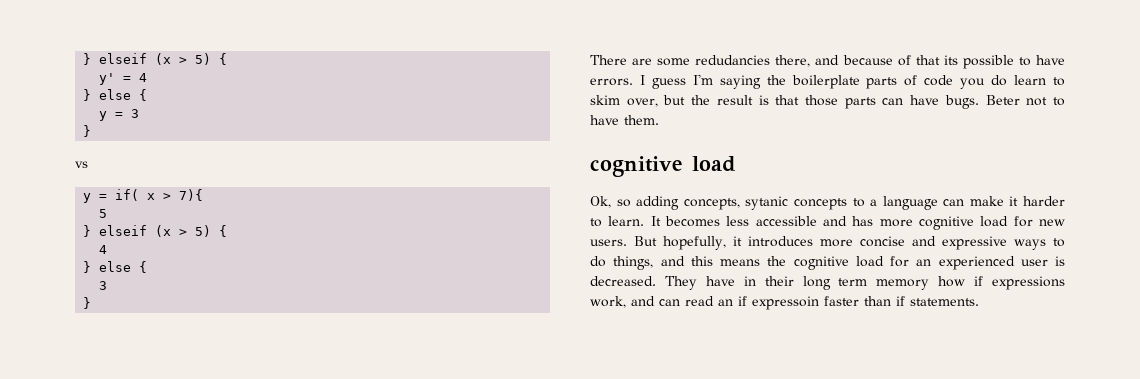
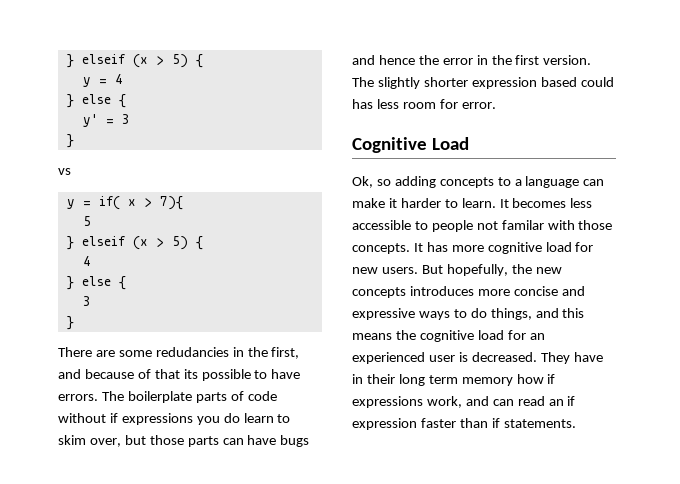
[83,53,228,65] [99,73,116,85] } elseif (x > 5) { // y' -> [66,54,203,68] [82,77,91,87] } elseif (x > 5) { // y
[99,111,108,121] y -> [82,114,98,127] y'
[775,55,811,67] there, -> [232,347,300,359] in the first,
[639,74,786,89] I guess I'm saying the -> [101,391,124,401] The
(954, 80) none -> [58,413,193,425] without if expressions
[691,95,1065,109] [590,115,659,125] [590,156,736,177] the result is that those parts can have bugs. Beter not to have them. // cognitive load -> [149,435,310,447] [352,55,592,65] [352,77,614,89] [352,99,496,109] [352,137,469,153] those parts can have bugs and hence the error in the first version. The slightly shorter expression based could has less room for error. // Cognitive Load
[683,196,789,210] concepts, sytanic -> (436, 182) none
[823,216,847,226] and -> [414,220,613,232] [352,243,423,254] to people not familar with those concepts. It
[732,236,742,246] it -> [511,264,562,274] [352,287,406,298] the new concepts
[752,296,819,310] expressoin -> [352,418,417,430] expression

